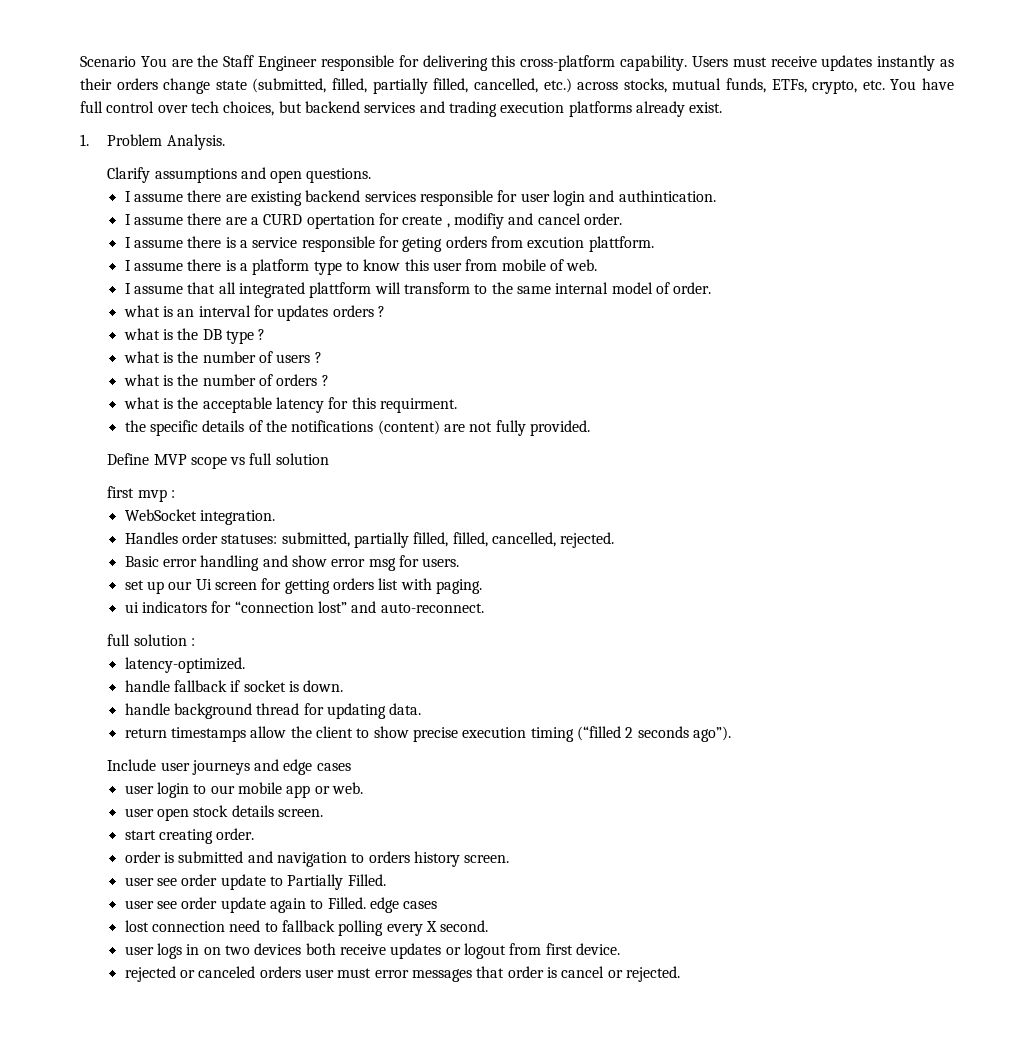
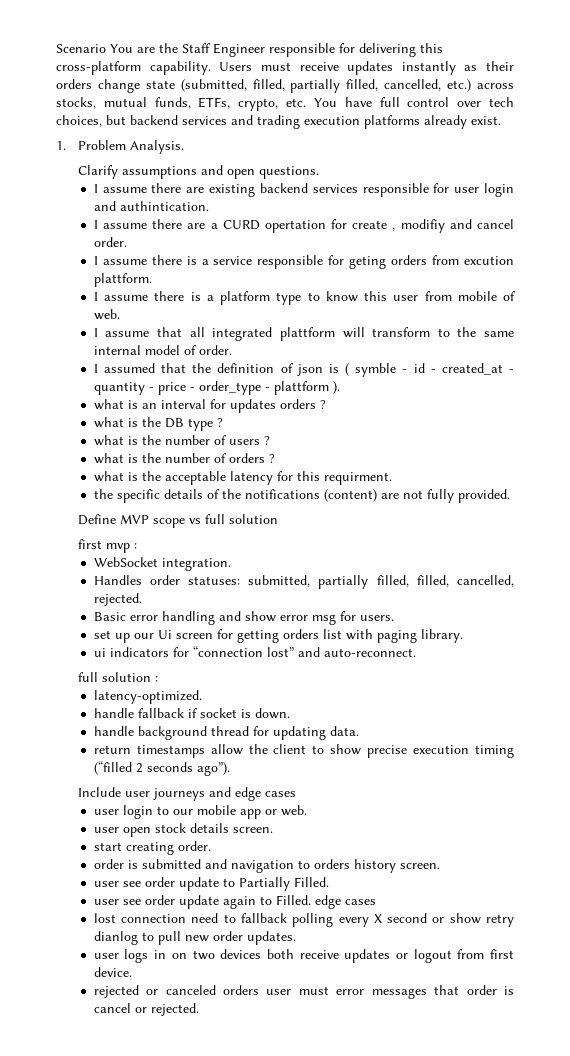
(712, 288) none -> [93,363,514,377] [93,381,340,395] // I assumed that the definition of json is ( symble - id - created_at - quantity - price - order_type - plattform ).
[436,579,483,594] paging. -> [376,629,463,643] paging library.
[440,920,489,932] second. -> [387,913,514,927] [93,931,296,945] second or show retry dianlog to pull new order updates.

